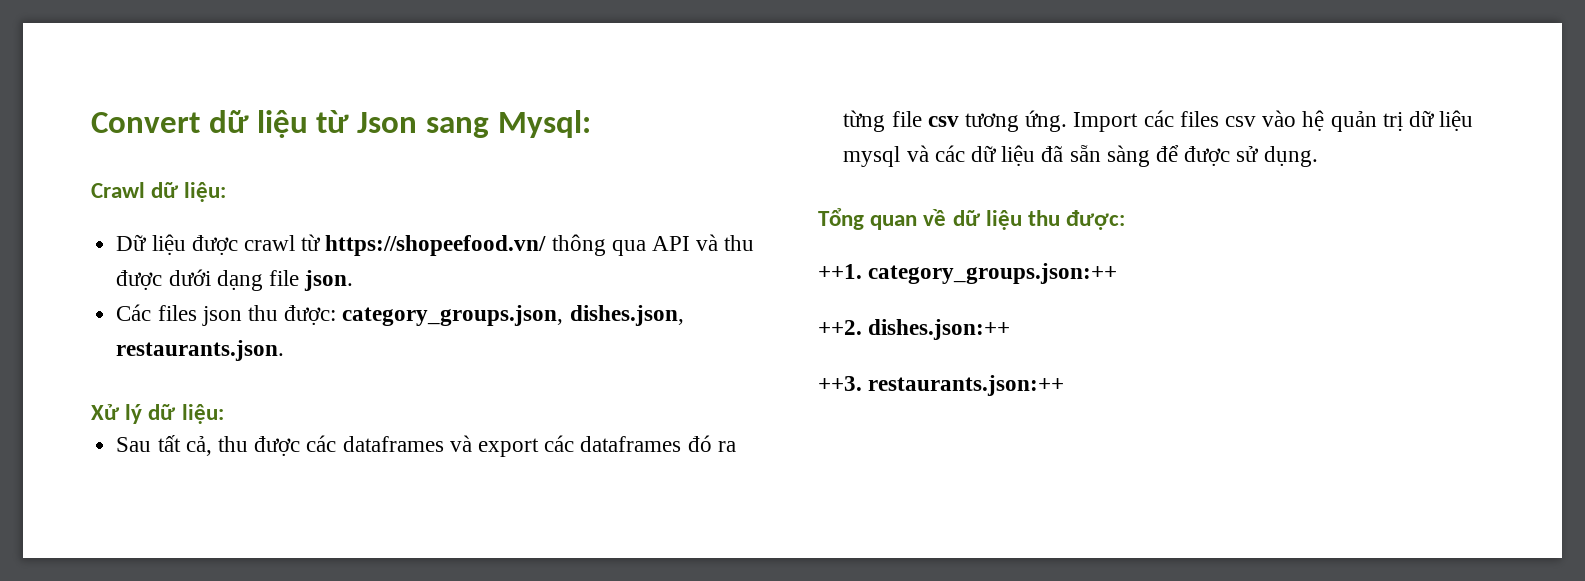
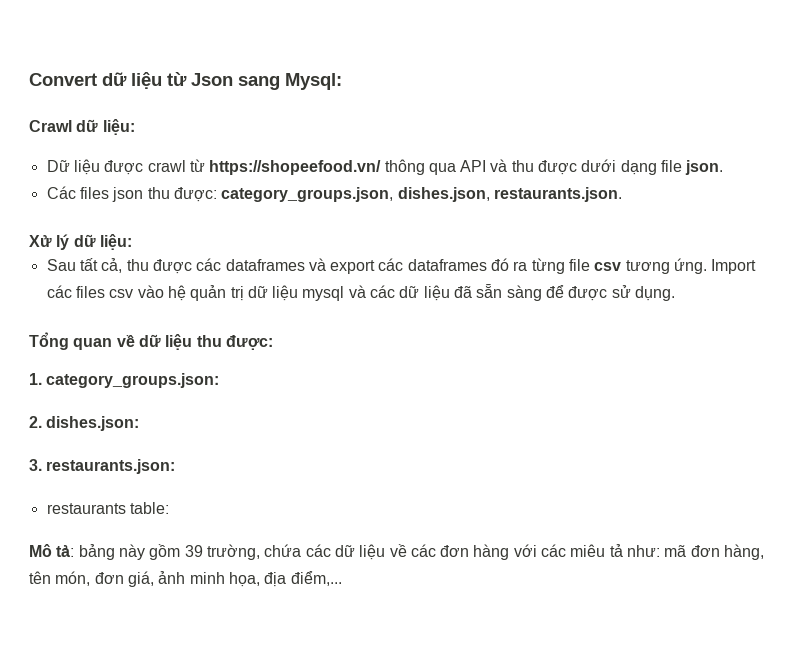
[818,263,1118,284] [818,319,1011,340] [818,375,1065,396] ++1. category_groups.json:++ // ++2. dishes.json:++ // ++3. restaurants.json:++ -> [29,373,220,388] [29,416,140,431] [29,459,176,474] [46,502,169,514] [29,544,765,560] [29,571,342,587] 1. category_groups.json: // 2. dishes.json: // 3. restaurants.json: // restaurants table: // Mô tả: bảng này gồm 39 trường, chứa các dữ liệu về các đơn hàng với các miêu tả như: mã đơn hàng, tên món, đơn giá, ảnh minh họa, địa điểm,...

